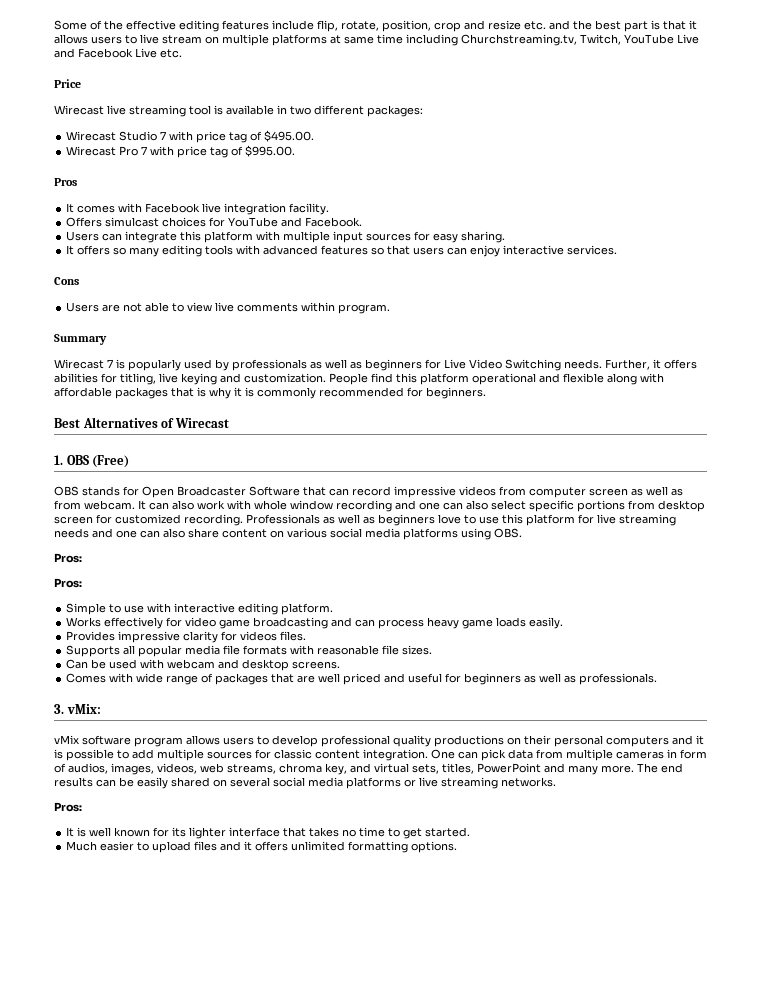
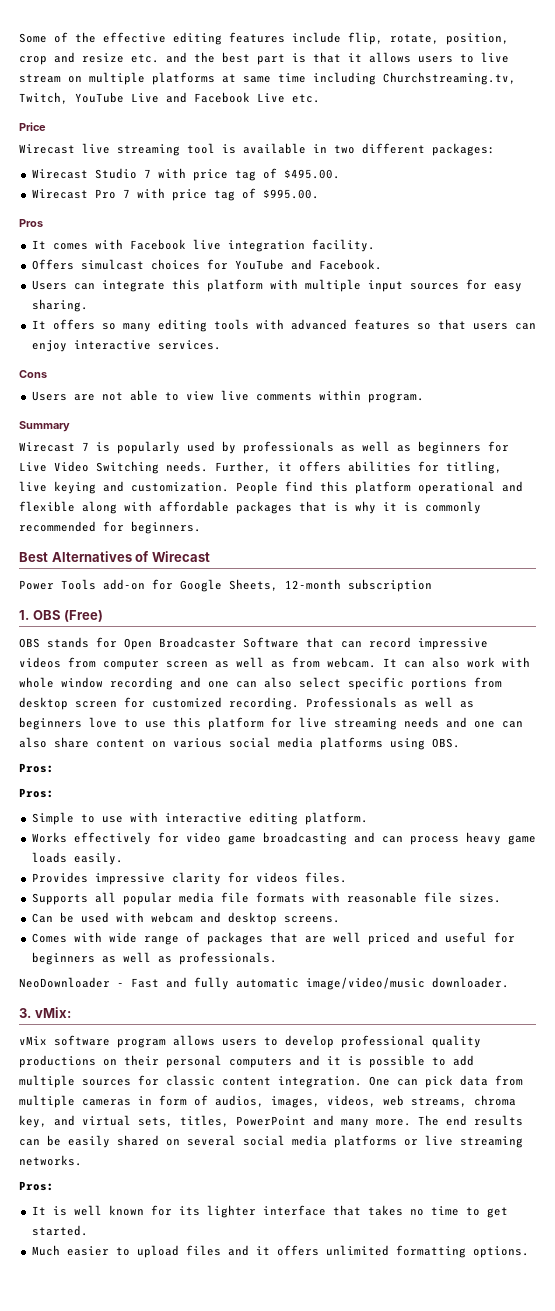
(229, 423) none -> [19,579,432,592] // Power Tools add-on for Google Sheets, 12-month subscription
(658, 679) none -> [19,977,509,990] // NeoDownloader - Fast and fully automatic image/video/music downloader.

